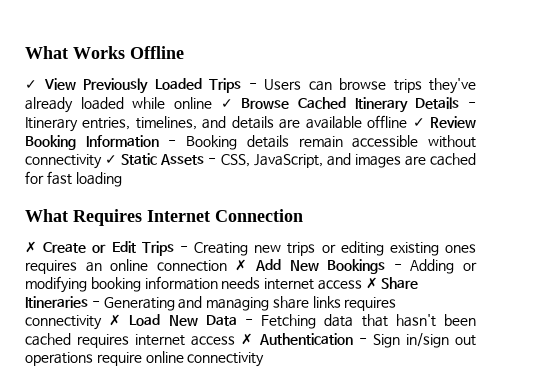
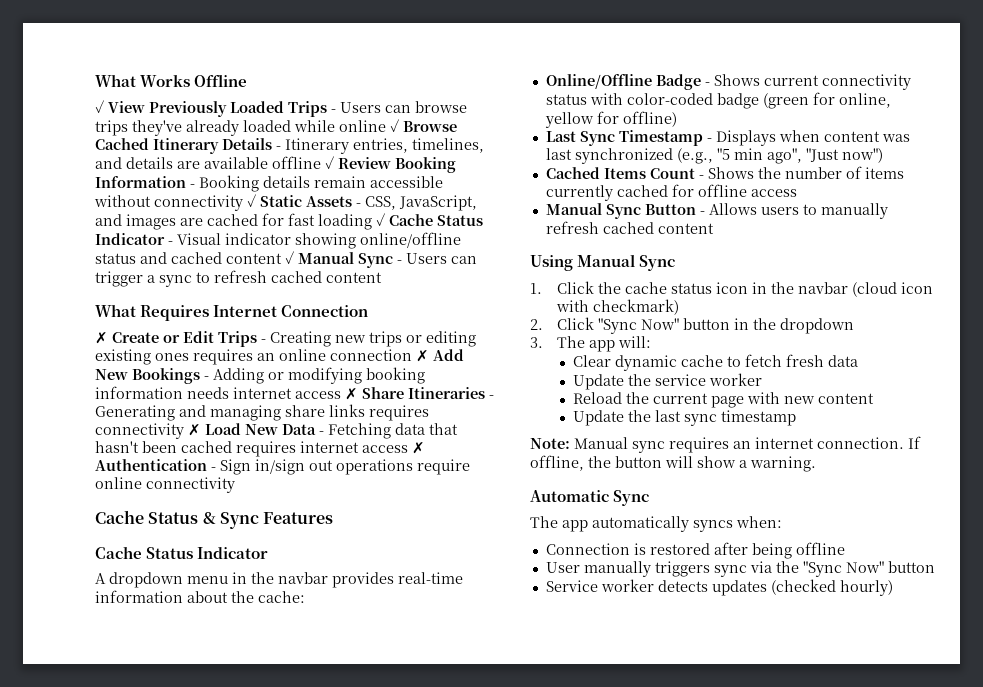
(122, 179) none -> [376,213,483,226] [95,232,461,249] [95,251,477,268] [95,270,382,287] ✓ Cache Status Indicator - Visual indicator showing online/offline status and cached content ✓ Manual Sync - Users can trigger a sync to refresh cached content
(265, 359) none -> [95,510,334,529] [95,546,269,559] [95,572,463,588] [95,590,305,603] [545,74,911,90] [545,92,891,109] [544,111,677,128] [545,130,910,146] [545,148,883,164] [545,166,904,179] [545,184,797,201] [545,203,888,219] [545,221,714,234] [530,254,676,271] [530,281,934,297] [556,299,680,315] [530,317,855,334] [530,336,652,352] [573,354,859,371] [573,373,763,390] [573,392,875,408] [573,410,797,426] [530,436,921,453] [530,455,816,472] [530,490,650,506] [530,516,782,532] [545,542,845,559] [545,561,935,577] [545,579,893,596] // Cache Status & Sync Features // Cache Status Indicator // A dropdown menu in the navbar provides real-time information about the cache: // Online/Offline Badge - Shows current connectivity status with color-coded badge (green for online, yellow for offline) // Last Sync Timestamp - Displays when content was last synchronized (e.g., "5 min ago", "Just now") // Cached Items Count - Shows the number of items currently cached for offline access // Manual Sync Button - Allows users to manually refresh cached content // Using Manual Sync // 1. Click the cache status icon in the navbar (cloud icon with checkmark) // 2. Click "Sync Now" button in the dropdown // 3. The app will: // Clear dynamic cache to fetch fresh data // Update the service worker // Reload the current page with new content // Update the last sync timestamp // Note: Manual sync requires an internet connection. If offline, the button will show a warning. // Automatic Sync // The app automatically syncs when: // Connection is restored after being offline // User manually triggers sync via the "Sync Now" button // Service worker detects updates (checked hourly)

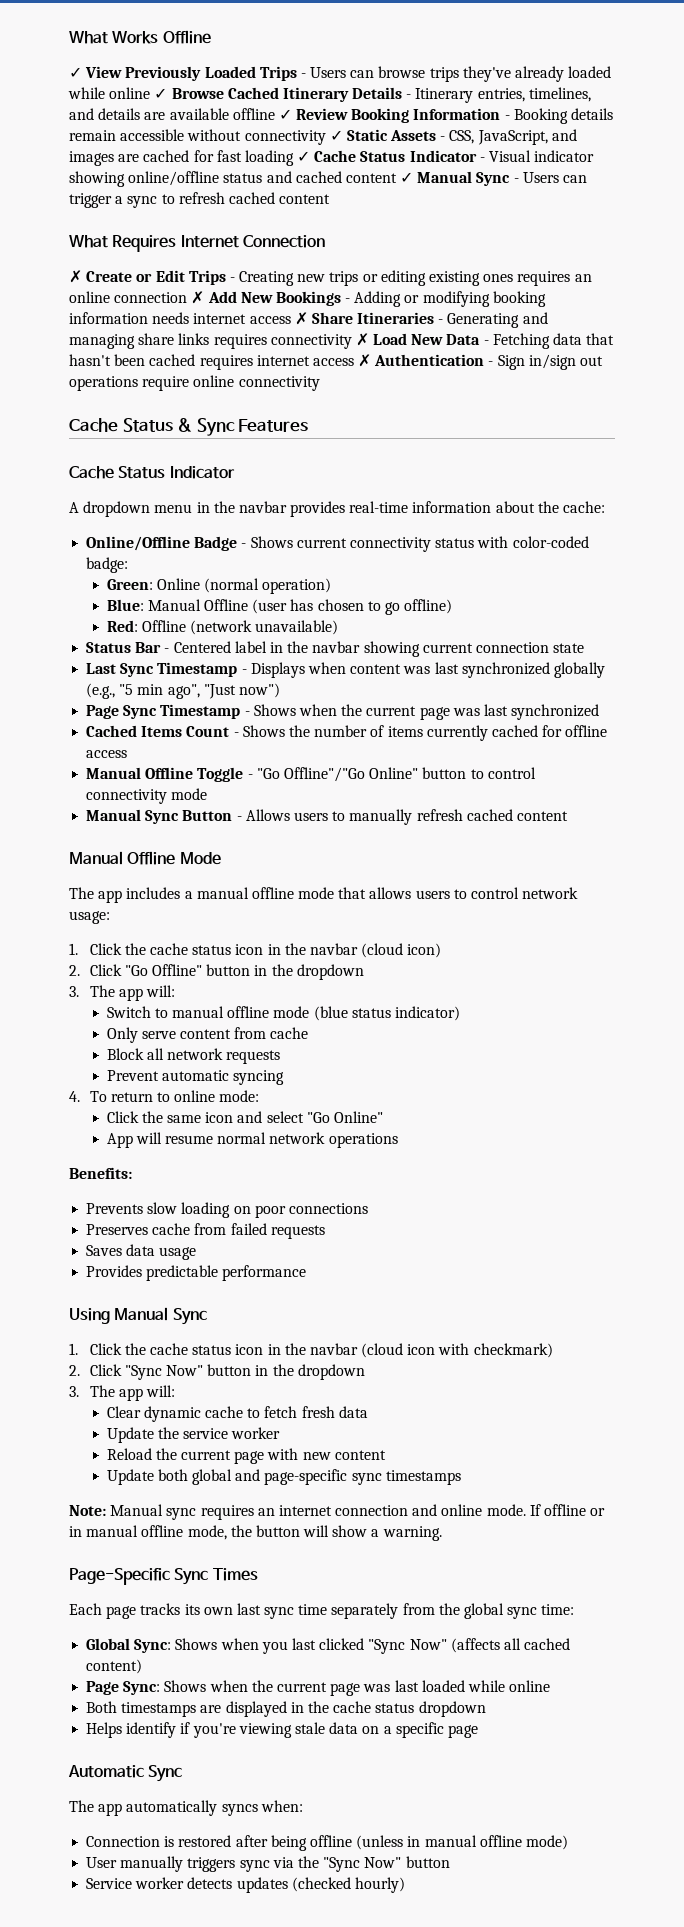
[716,92,891,109] [544,111,677,128] badge (green for online, yellow for offline) -> [86,557,129,573] [106,578,332,594] [106,599,453,615] [106,620,339,635] [86,641,585,657] badge: // Green: Online (normal operation) // Blue: Manual Offline (user has chosen to go offline) // Red: Offline (network unavailable) // Status Bar - Centered label in the navbar showing current connection state
(673, 156) none -> [553,662,605,678] globally
(883, 155) none -> [86,704,600,720] // Page Sync Timestamp - Shows when the current page was last synchronized
(797, 193) none -> [86,767,536,782] [86,788,208,804] // Manual Offline Toggle - "Go Offline"/"Go Online" button to control connectivity mode
(714, 228) none -> [69,851,221,865] [69,887,579,903] [69,911,110,924] [69,943,442,958] [69,964,364,980] [69,985,175,1001] [106,1006,460,1021] [106,1027,309,1043] [106,1048,281,1064] [106,1070,284,1085] [69,1090,260,1102] [106,1111,383,1123] [106,1132,398,1148] [69,1167,132,1179] [86,1202,368,1218] [86,1223,325,1239] [86,1244,197,1260] [86,1265,307,1281] // Manual Offline Mode // The app includes a manual offline mode that allows users to control network usage: // 1. Click the cache status icon in the navbar (cloud icon) // 2. Click "Go Offline" button in the dropdown // 3. The app will: // Switch to manual offline mode (blue status indicator) // Only serve content from cache // Block all network requests // Prevent automatic syncing // 4. To return to online mode: // Click the same icon and select "Go Online" // App will resume normal network operations // Benefits: // Prevents slow loading on poor connections // Preserves cache from failed requests // Saves data usage // Provides predictable performance
[628,410,797,426] the last sync timestamp -> [157,1469,461,1485] both global and page-specific sync timestamps
[817,436,921,449] [530,455,584,471] connection. If offline, -> [335,1504,606,1516] [69,1525,227,1540] connection and online mode. If offline or in manual offline mode,
(816, 464) none -> [69,1568,258,1585] [69,1603,575,1619] [86,1638,571,1654] [86,1659,143,1674] [86,1680,551,1696] [86,1701,486,1717] [86,1722,478,1738] // Page-Specific Sync Times // Each page tracks its own last sync time separately from the global sync time: // Global Sync: Shows when you last clicked "Sync Now" (affects all cached content) // Page Sync: Shows when the current page was last loaded while online // Both timestamps are displayed in the cache status dropdown // Helps identify if you're viewing stale data on a specific page
(845, 548) none -> [356,1835,568,1850] (unless in manual offline mode)

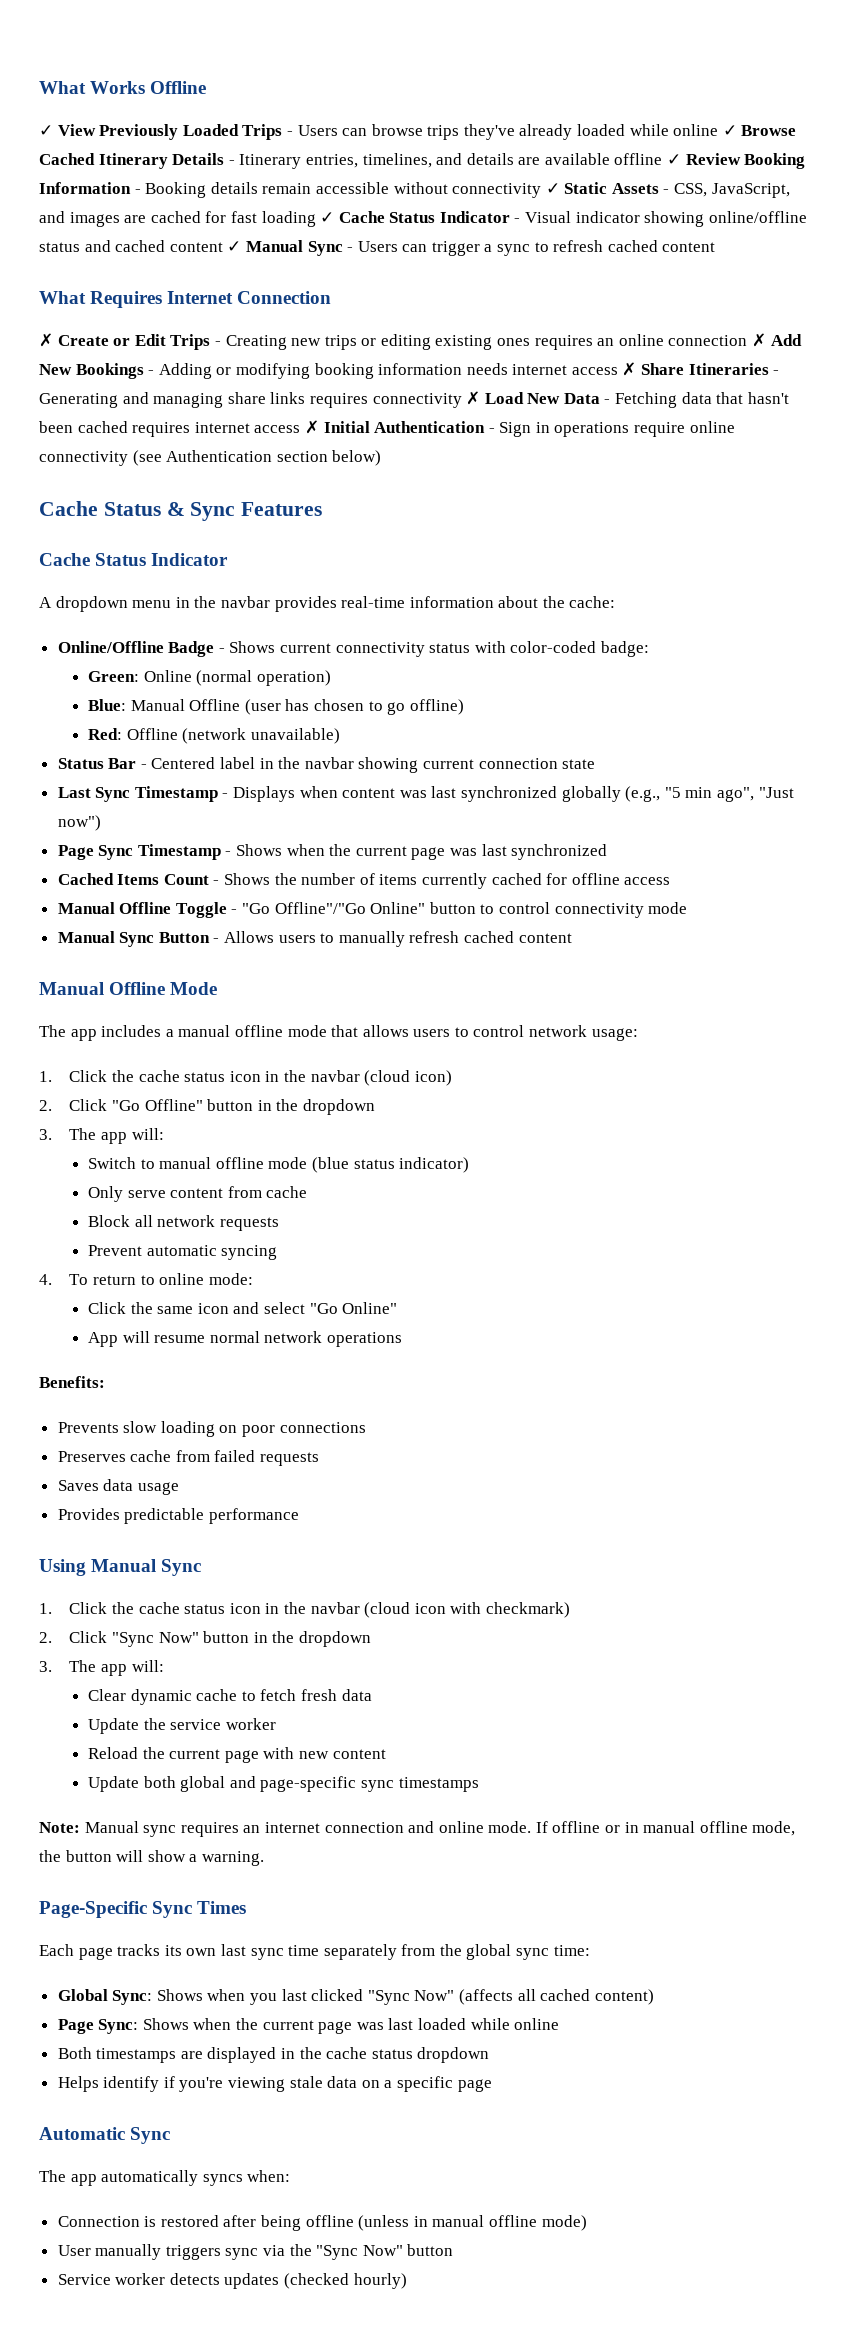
(372, 360) none -> [323,421,370,433] Initial
[528,354,604,370] in/sign out -> [535,422,550,433] in
(320, 383) none -> [132,450,382,466] (see Authentication section below)

